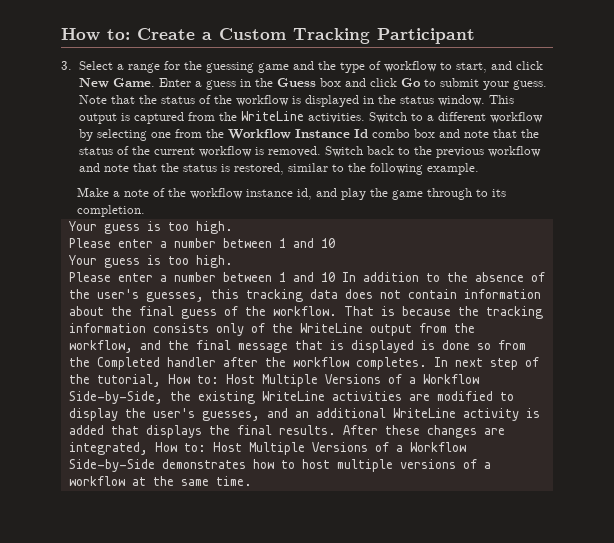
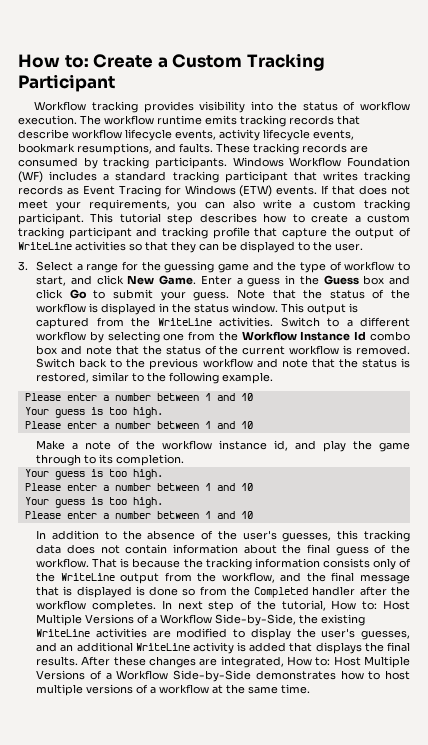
(475, 36) none -> [34,101,410,113] [18,115,360,127] [18,129,354,141] [18,143,368,155] [18,157,410,169] [18,171,410,183] [18,185,411,197] [18,199,410,211] [18,213,411,225] [18,227,411,239] [18,241,363,253] // Workflow tracking provides visibility into the status of workflow execution. The workflow runtime emits tracking records that describe workflow lifecycle events, activity lifecycle events, bookmark resumptions, and faults. These tracking records are consumed by tracking participants. Windows Workflow Foundation (WF) includes a standard tracking participant that writes tracking records as Event Tracing for Windows (ETW) events. If that does not meet your requirements, you can also write a custom tracking participant. This tutorial step describes how to create a custom tracking participant and tracking profile that capture the output of WriteLine activities so that they can be displayed to the user.
(479, 169) none -> [24,393,253,401] [24,407,163,418] [24,421,253,429] // Please enter a number between 1 and 10 // Your guess is too high. // Please enter a number between 1 and 10
(335, 277) none -> (253, 515) //

